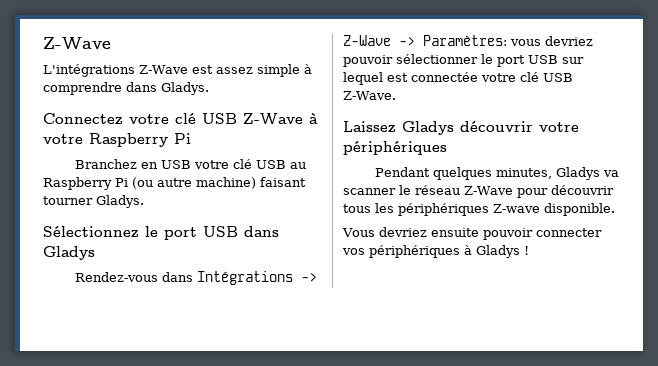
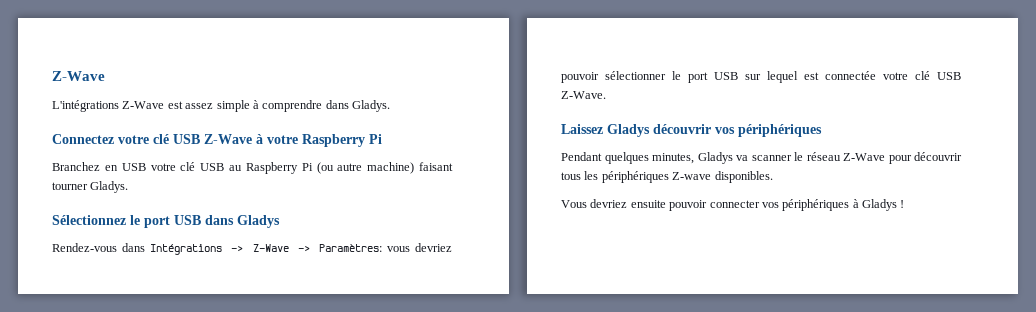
[539,122,579,132] votre -> [715,127,735,134] vos
[544,203,615,216] disponible. -> [714,171,773,183] disponibles.

